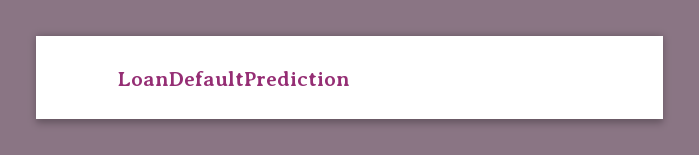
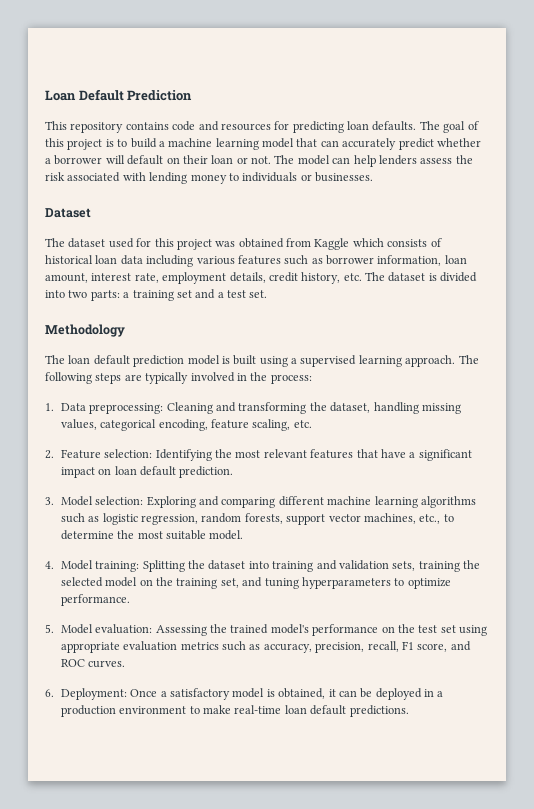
[118,71,350,86] LoanDefaultPrediction -> [45,89,193,101] [45,121,479,133] [45,138,481,150] [45,155,473,167] [45,172,373,184] [45,208,91,218] [45,238,442,250] [45,255,467,267] [45,272,478,284] [45,289,268,301] [45,324,125,337] [45,355,479,367] [45,372,312,384] [45,402,461,414] [60,419,312,431] [45,449,472,461] [60,466,234,478] [45,496,476,508] [60,513,454,525] [60,530,244,540] [45,560,481,572] [60,577,451,589] [60,594,130,606] [45,624,488,636] [60,641,471,653] [60,659,126,668] [45,688,444,700] [60,705,409,717] Loan Default Prediction // This repository contains code and resources for predicting loan defaults. The goal of this project is to build a machine learning model that can accurately predict whether a borrower will default on their loan or not. The model can help lenders assess the risk associated with lending money to individuals or businesses. // Dataset // The dataset used for this project was obtained from Kaggle which consists of historical loan data including various features such as borrower information, loan amount, interest rate, employment details, credit history, etc. The dataset is divided into two parts: a training set and a test set. // Methodology // The loan default prediction model is built using a supervised learning approach. The following steps are typically involved in the process: // 1. Data preprocessing: Cleaning and transforming the dataset, handling missing values, categorical encoding, feature scaling, etc. // 2. Feature selection: Identifying the most relevant features that have a significant impact on loan default prediction. // 3. Model selection: Exploring and comparing different machine learning algorithms such as logistic regression, random forests, support vector machines, etc., to determine the most suitable model. // 4. Model training: Splitting the dataset into training and validation sets, training the selected model on the training set, and tuning hyperparameters to optimize performance. // 5. Model evaluation: Assessing the trained model's performance on the test set using appropriate evaluation metrics such as accuracy, precision, recall, F1 score, and ROC curves. // 6. Deployment: Once a satisfactory model is obtained, it can be deployed in a production environment to make real-time loan default predictions.

